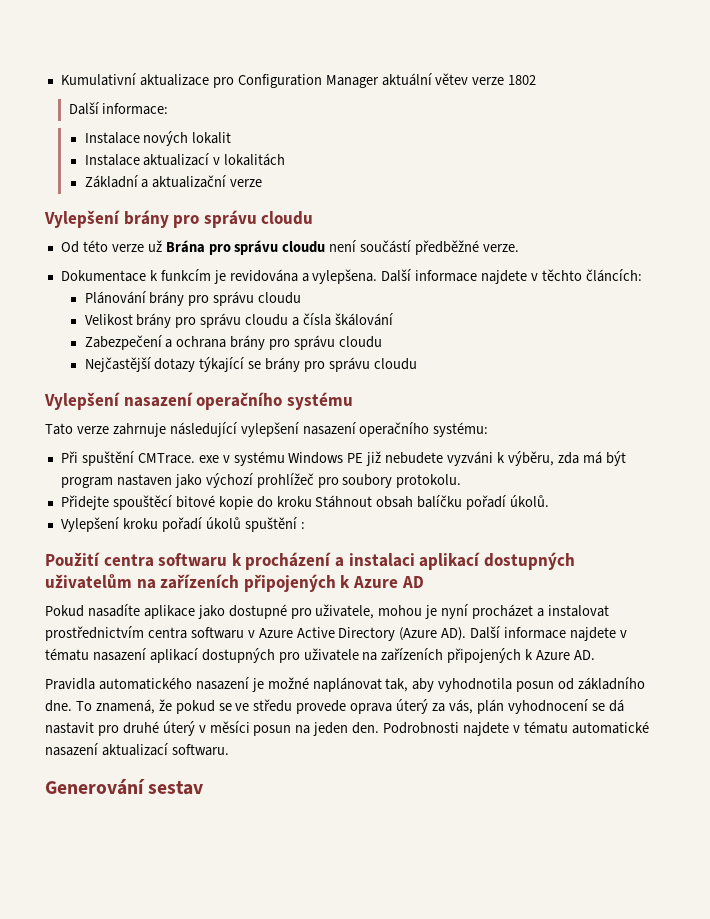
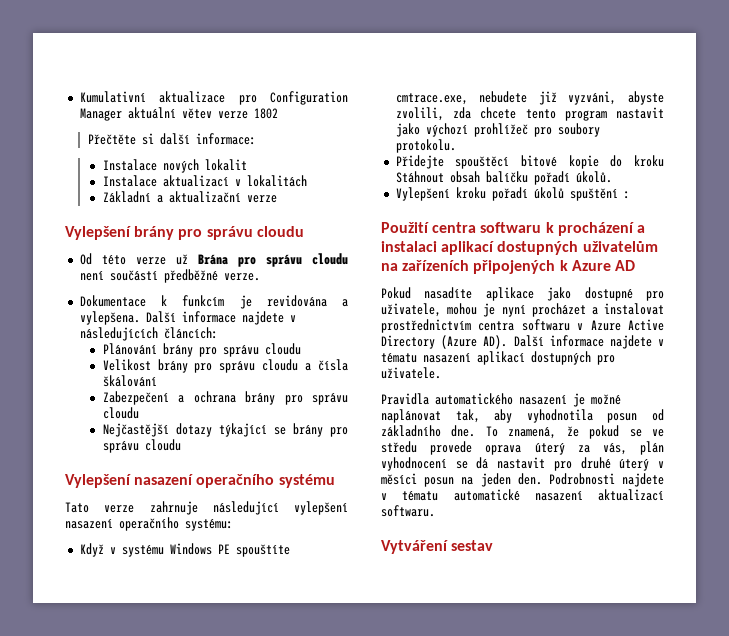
[68,102,99,115] Další -> [87,133,190,145] Přečtěte si další
[542,269,583,281] těchto -> [79,327,158,341] následujících
[60,451,626,466] [60,474,172,488] Při spuštění CMTrace. exe v systému Windows PE již nebudete vyzváni k výběru, zda má být program nastaven -> [79,543,290,557] [395,91,664,105] [395,107,664,121] Když v systému Windows PE spouštíte cmtrace.exe, nebudete již vyzváni, abyste zvolili, zda chcete tento program nastavit
[303,648,596,663] uživatele na zařízeních připojených k Azure AD. -> [381,367,441,379] uživatele.
[45,779,145,795] Generování -> [381,540,448,554] Vytváření

